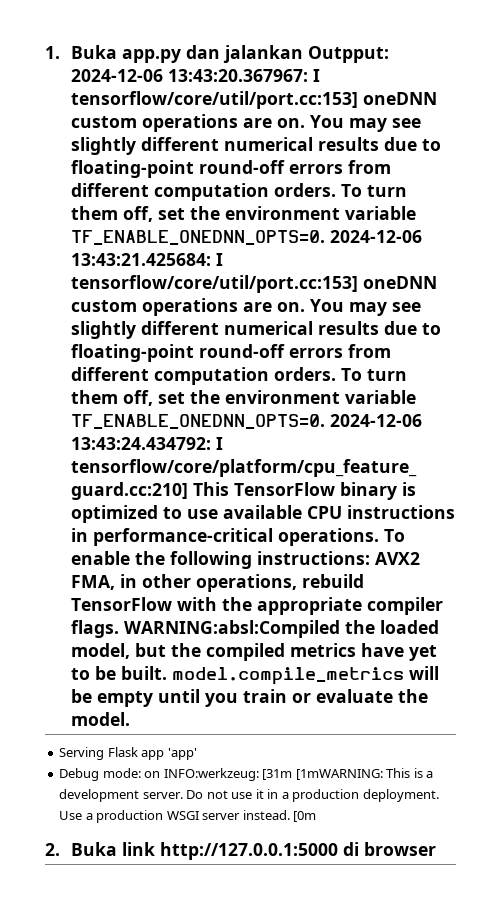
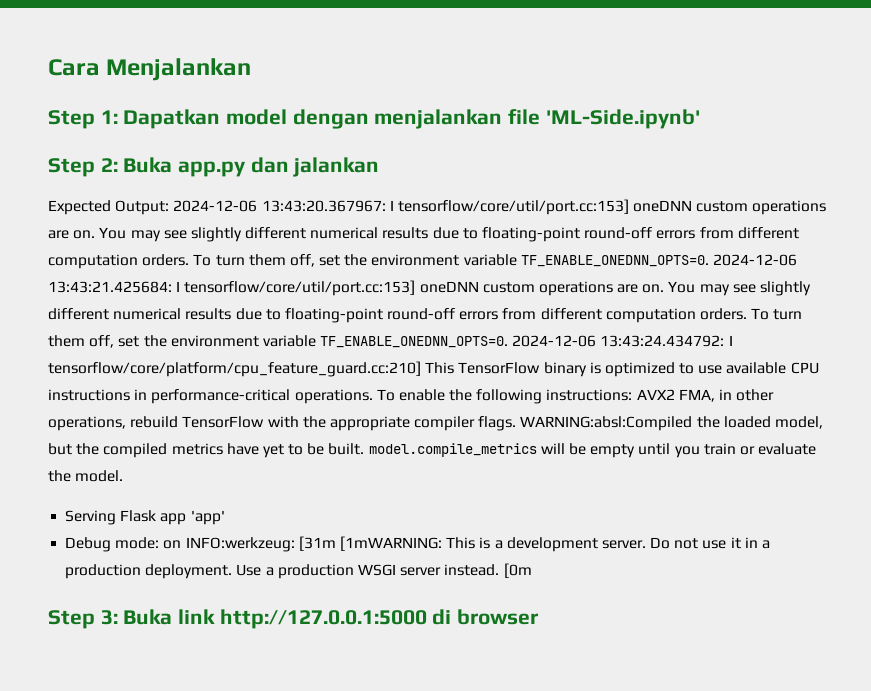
[45,46,60,59] 1. -> [48,58,252,81] [48,109,700,129] [48,158,118,177] Cara Menjalankan // Step 1: Dapatkan model dengan menjalankan file 'ML-Side.ipynb' // Step 2:
[307,46,389,63] Outpput: -> [48,200,170,215] // Expected Output:
[45,843,60,856] 2. -> [48,610,118,629] Step 3:

